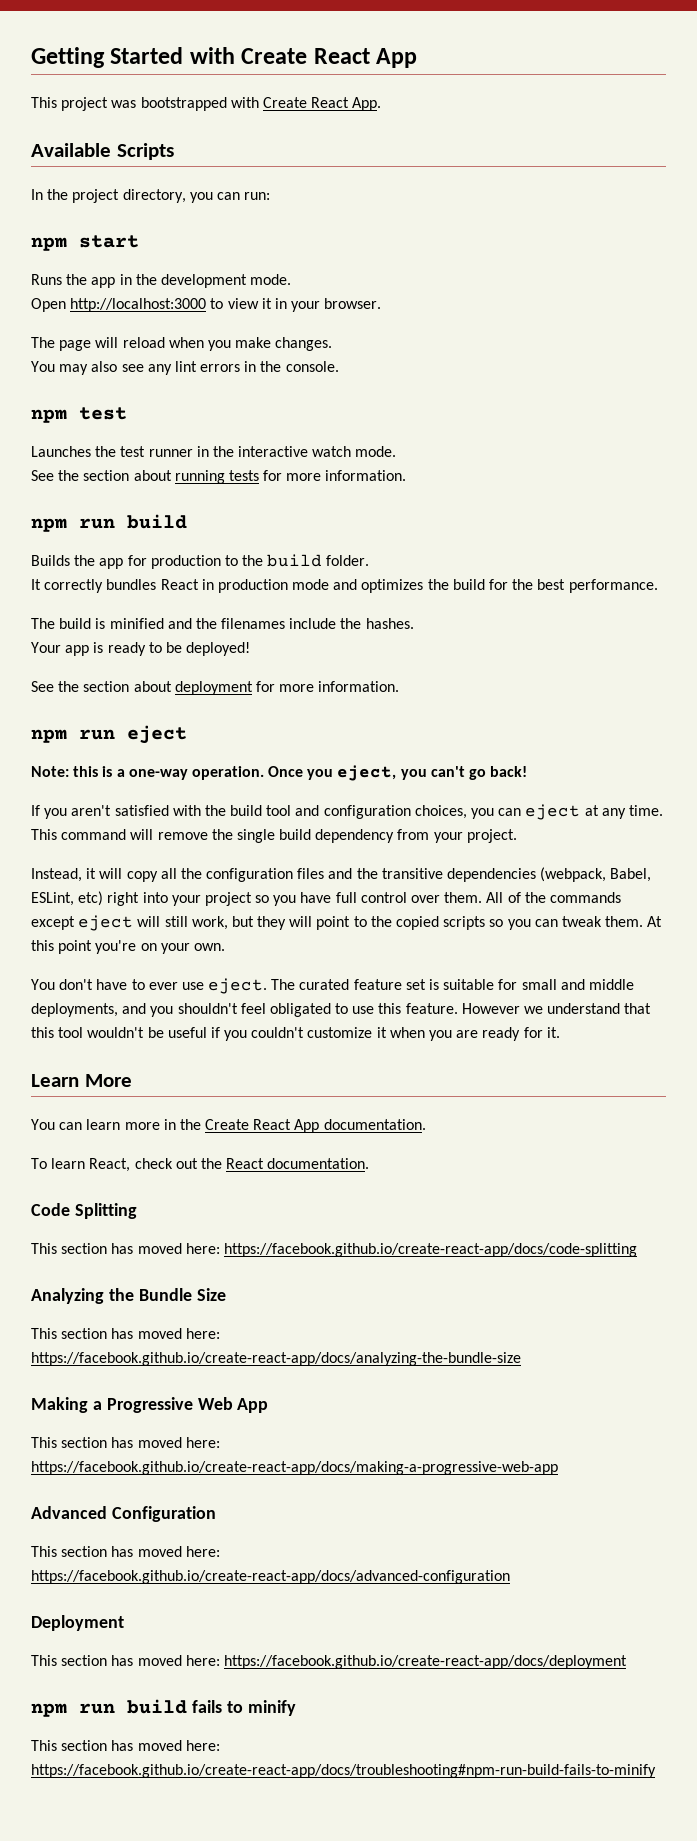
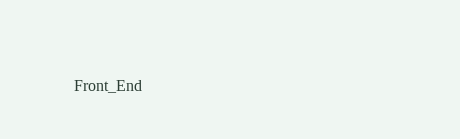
[31,47,418,68] [31,97,382,111] [31,143,174,160] [31,189,271,203] [31,235,139,251] [31,274,292,288] [31,298,382,312] [31,337,333,351] [31,361,339,375] [31,407,127,423] [31,446,397,457] [31,470,407,484] [31,514,187,532] [31,554,370,569] [31,579,658,593] [31,618,414,629] [31,642,251,656] [31,681,400,695] [31,725,187,744] [31,765,528,781] [31,804,663,820] [31,829,517,843] [31,867,652,882] [31,891,621,906] [31,915,663,931] [31,940,225,954] [31,978,634,994] [31,1003,652,1017] [31,1027,560,1041] [31,1074,132,1087] [31,1119,426,1133] [31,1158,370,1172] [31,1203,137,1219] [31,1243,637,1257] [31,1288,226,1304] [31,1328,220,1339] [31,1352,521,1366] [31,1397,269,1413] [31,1437,220,1448] [31,1461,558,1475] [31,1506,216,1522] [31,1546,220,1557] [31,1570,510,1584] [31,1615,124,1631] [31,1655,627,1669] [31,1699,296,1717] [31,1740,220,1751] [31,1764,656,1778] Getting Started with Create React App // This project was bootstrapped with Create React App. // Available Scripts // In the project directory, you can run: // npm start // Runs the app in the development mode. // Open http://localhost:3000 to view it in your browser. // The page will reload when you make changes. // You may also see any lint errors in the console. // npm test // Launches the test runner in the interactive watch mode. // See the section about running tests for more information. // npm run build // Builds the app for production to the build folder. // It correctly bundles React in production mode and optimizes the build for the best performance. // The build is minified and the filenames include the hashes. // Your app is ready to be deployed! // See the section about deployment for more information. // npm run eject // Note: this is a one-way operation. Once you eject, you can't go back! // If you aren't satisfied with the build tool and configuration choices, you can eject at any time. This command will remove the single build dependency from your project. // Instead, it will copy all the configuration files and the transitive dependencies (webpack, Babel, ESLint, etc) right into your project so you have full control over them. All of the commands except eject will still work, but they will point to the copied scripts so you can tweak them. At this point you're on your own. // You don't have to ever use eject. The curated feature set is suitable for small and middle deployments, and you shouldn't feel obligated to use this feature. However we understand that this tool wouldn't be useful if you couldn't customize it when you are ready for it. // Learn More // You can learn more in the Create React App documentation. // To learn React, check out the React documentation. // Code Splitting // This section has moved here: https://facebook.github.io/create-react-app/docs/code-splitting // Analyzing the Bundle Size // This section has moved here: https://facebook.github.io/create-react-app/docs/analyzing-the-bundle-size // Making a Progressive Web App // This section has moved here: https://facebook.github.io/create-react-app/docs/making-a-progressive-web-app // Advanced Configuration // This section has moved here: https://facebook.github.io/create-react-app/docs/advanced-configuration // Deployment // This section has moved here: https://facebook.github.io/create-react-app/docs/deployment // npm run build fails to minify // This section has moved here: https://facebook.github.io/create-react-app/docs/troubleshooting#npm-run-build-fails-to-minify -> [74,80,142,93] Front_End

